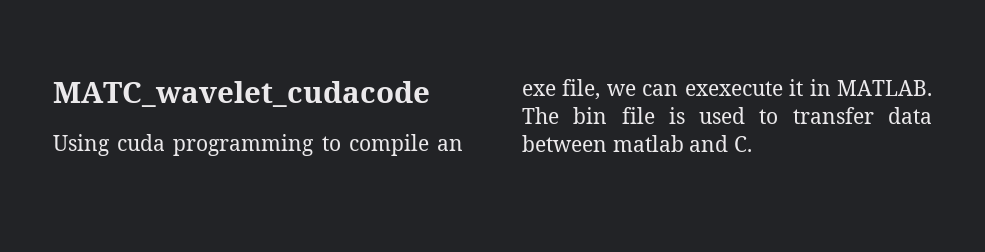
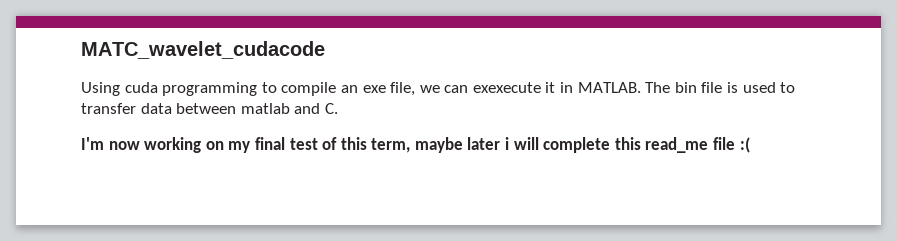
(753, 144) none -> [81,137,750,153] // I'm now working on my final test of this term, maybe later i will complete this read_me file :(

